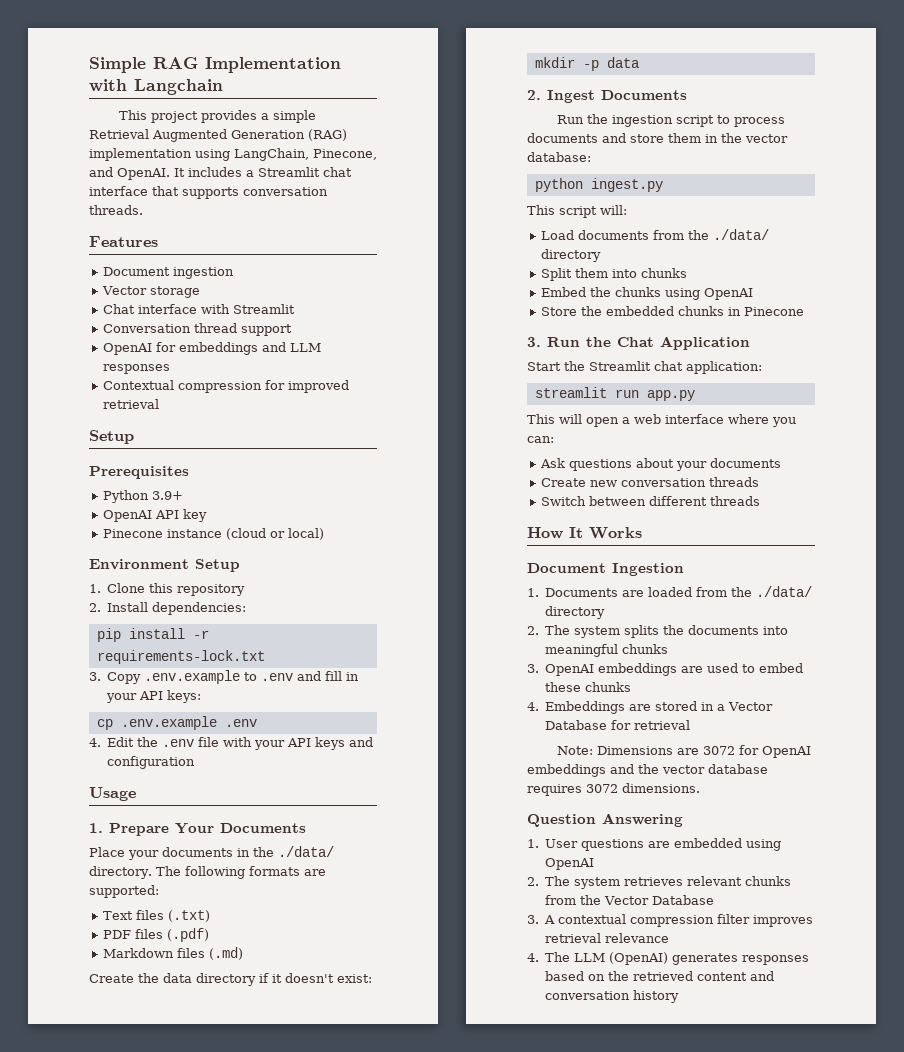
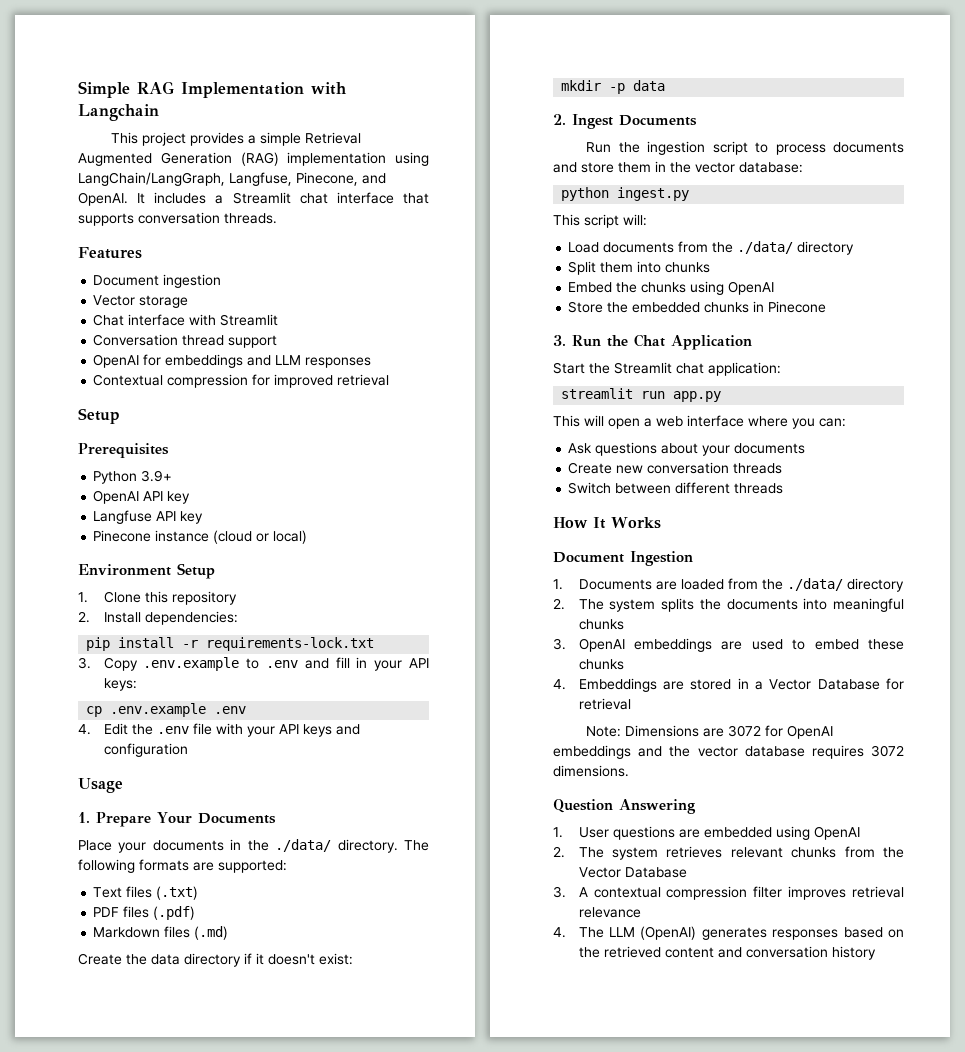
[234,148,309,161] LangChain, -> [78,172,292,186] LangChain/LangGraph, Langfuse,
(207, 515) none -> [93,510,204,524] // Langfuse API key

